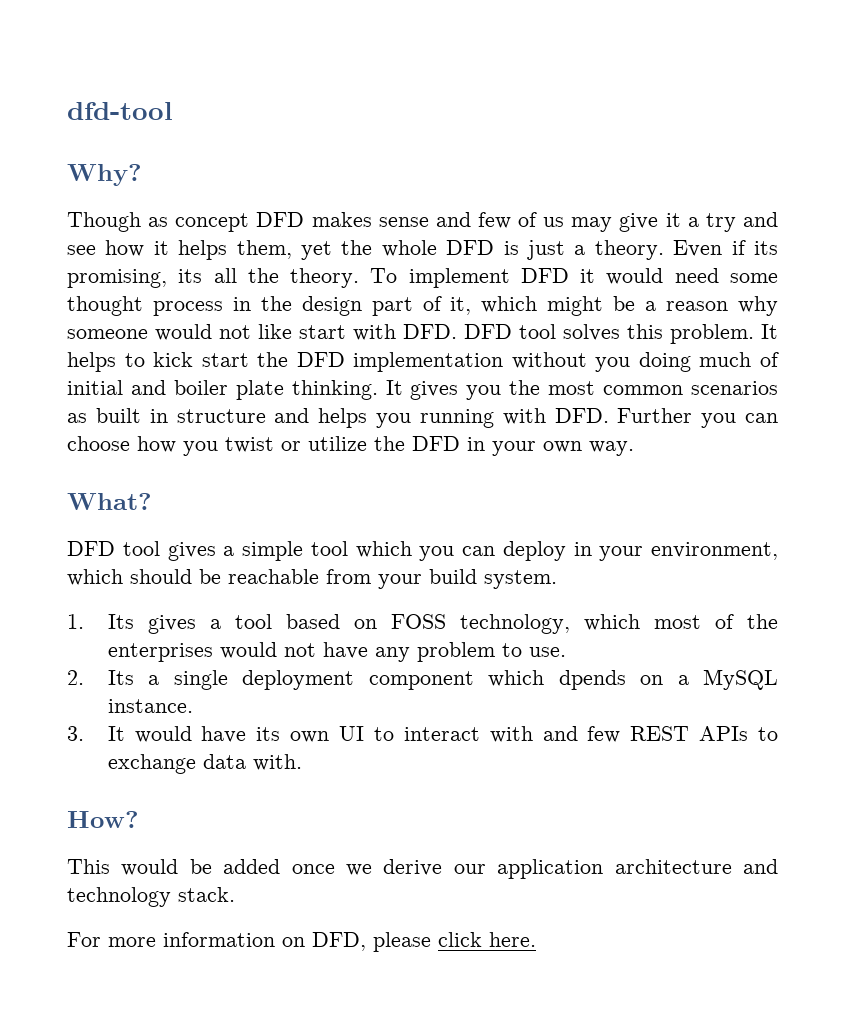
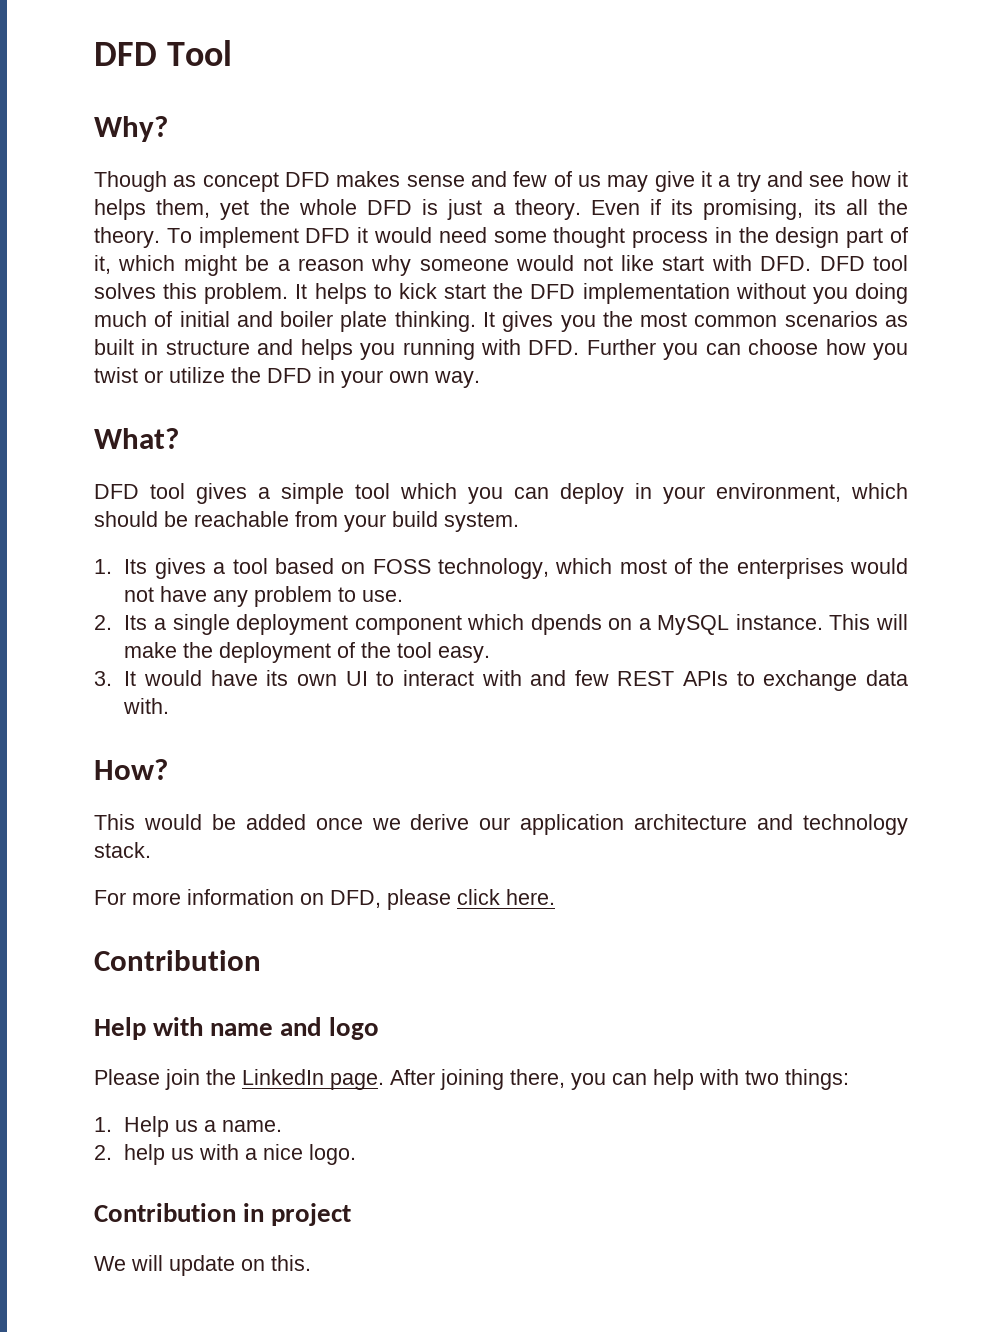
[67,102,173,120] dfd-tool -> [94,40,232,66] DFD Tool
(193, 706) none -> [829,614,908,630] [124,642,491,663] This will make the deployment of the tool easy.
(536, 939) none -> [94,950,261,971] [94,1017,379,1040] [94,1069,849,1090] [94,1116,283,1137] [94,1144,357,1165] [94,1203,352,1226] [94,1255,311,1276] // Contribution // Help with name and logo // Please join the LinkedIn page. After joining there, you can help with two things: // 1. Help us a name. // 2. help us with a nice logo. // Contribution in project // We will update on this.

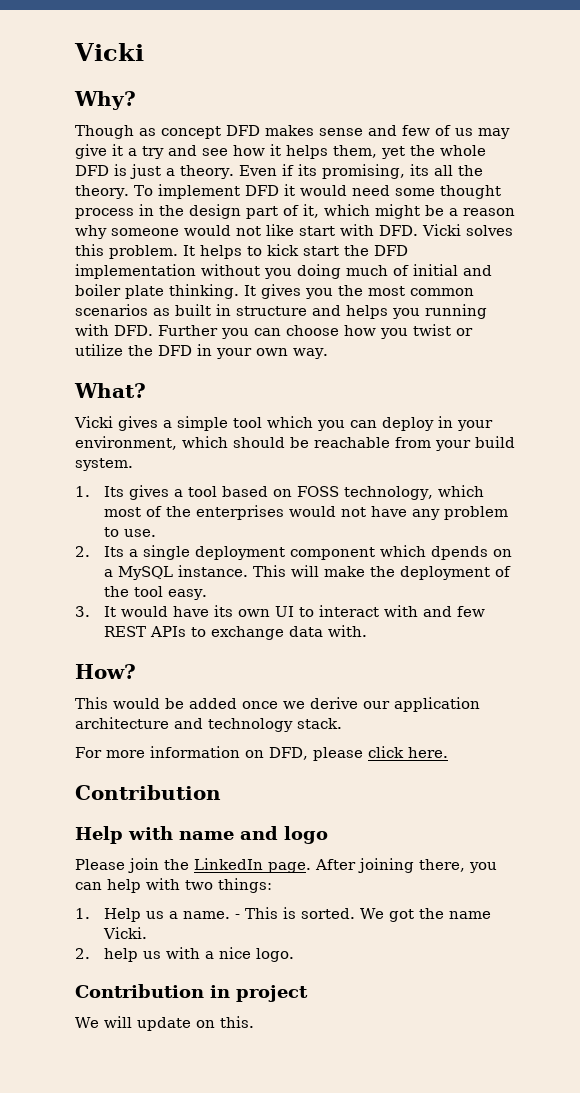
[94,40,232,66] DFD Tool -> [74,43,144,61] Vicki
[819,255,908,271] DFD tool -> [422,224,461,236] Vicki
[94,483,185,499] DFD tool -> [74,416,113,428] Vicki
(283, 1126) none -> [234,907,491,922] [102,927,147,939] - This is sorted. We got the name Vicki.

